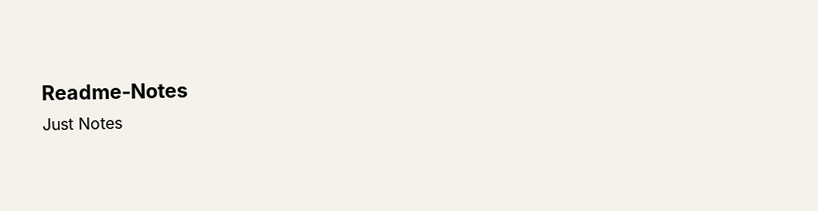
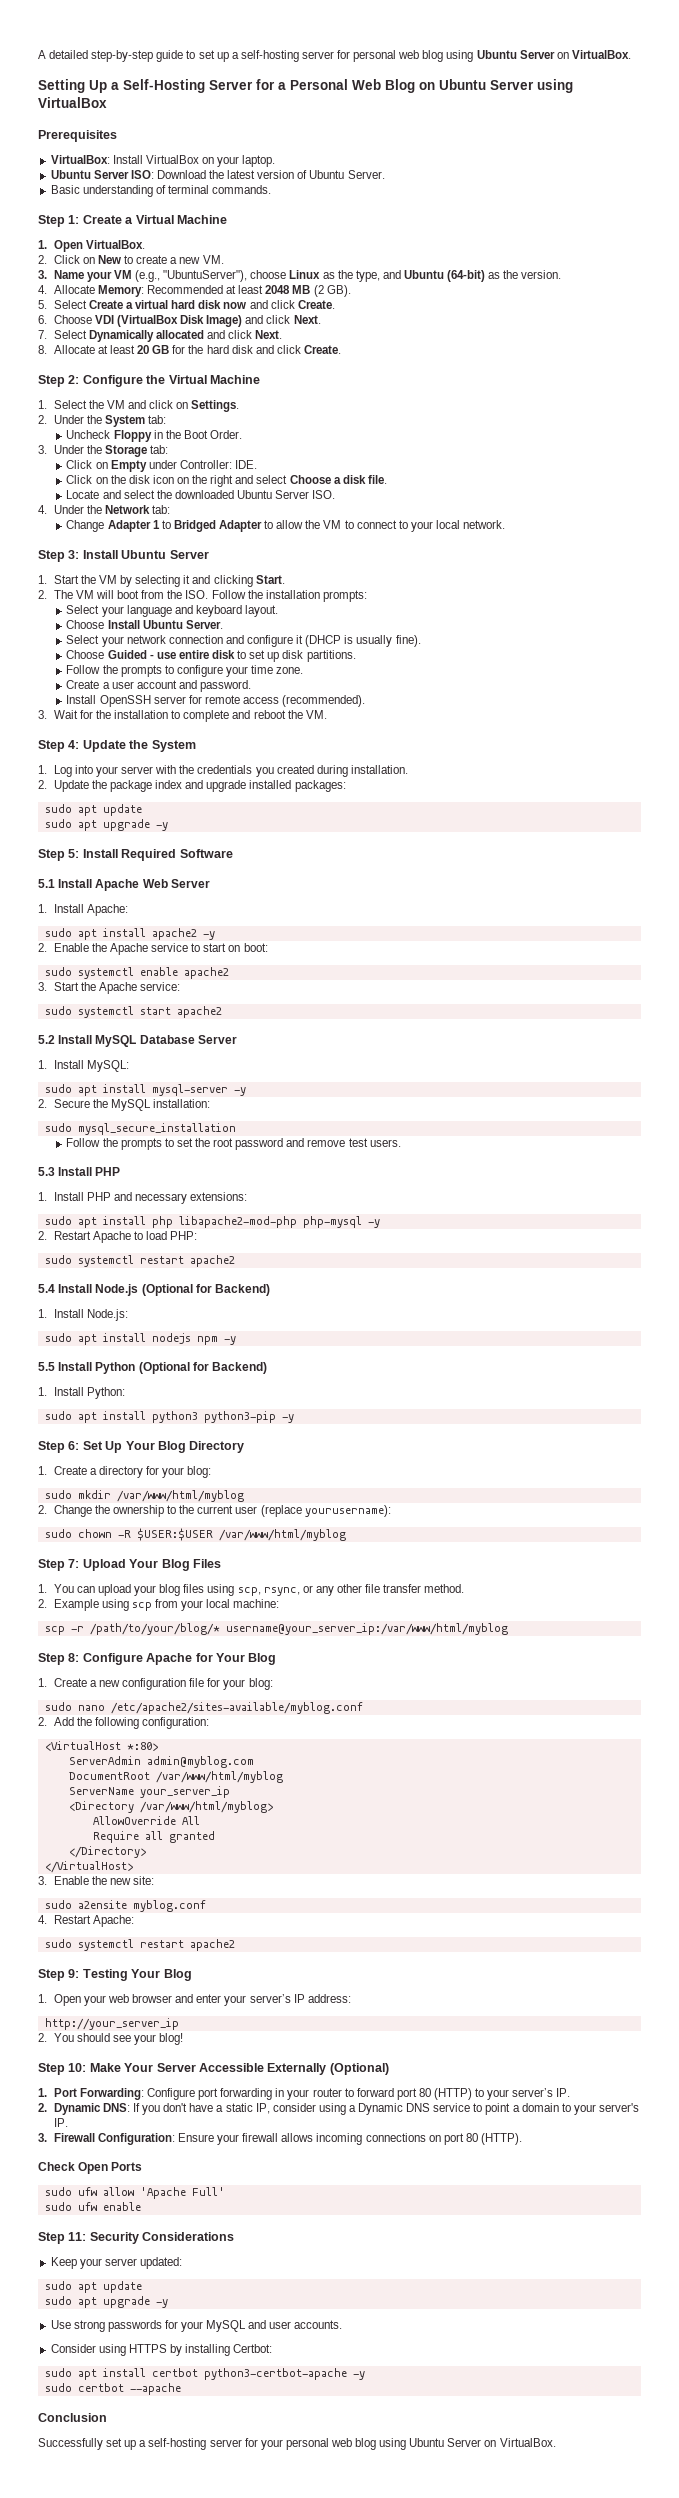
[41,82,188,101] [42,116,123,131] Readme-Notes // Just Notes -> [38,50,631,62] [38,79,573,93] [38,97,107,108] [38,130,117,142] [50,155,276,167] [50,170,385,179] [50,185,272,197] [38,215,227,227] [38,240,145,252] [38,255,224,264] [38,270,562,282] [38,285,351,297] [38,300,335,309] [38,315,321,327] [38,330,283,342] [38,345,341,354] [38,375,260,387] [38,400,240,412] [38,415,167,427] [66,430,242,442] [38,445,169,457] [66,460,257,472] [66,475,387,487] [66,490,336,499] [38,505,171,514] [66,520,506,532] [38,550,209,562] [38,575,285,587] [38,590,367,602] [66,605,278,617] [66,620,223,629] [66,635,421,647] [66,650,356,662] [66,665,304,677] [66,680,251,692] [66,695,366,707] [38,710,327,722] [38,740,196,752] [38,765,408,777] [38,780,346,792] [44,804,142,816] [44,819,168,831] [38,849,233,861] [38,879,210,891] [38,904,128,916] [44,928,215,940] [38,943,268,955] [44,967,229,979] [38,982,181,994] [44,1006,222,1018] [38,1035,237,1047] [38,1060,129,1072] [44,1084,246,1096] [38,1099,211,1111] [44,1123,236,1135] [66,1138,401,1150] [38,1167,121,1176] [38,1192,248,1204] [44,1216,380,1228] [38,1231,198,1243] [44,1255,235,1267] [38,1284,271,1296] [38,1309,128,1321] [44,1333,236,1345] [38,1362,268,1374] [38,1387,125,1399] [44,1411,294,1423] [38,1441,245,1453] [38,1466,212,1478] [44,1490,244,1502] [38,1505,391,1517] [44,1528,346,1541] [38,1559,221,1571] [38,1584,465,1596] [38,1599,280,1611] [44,1623,508,1635] [38,1653,277,1665] [38,1678,273,1690] [44,1702,363,1714] [38,1717,210,1729] [44,1741,158,1751] [68,1756,254,1768] [68,1771,283,1783] [68,1786,230,1798] [68,1801,273,1813] [92,1816,200,1825] [92,1831,215,1843] [68,1846,146,1858] [44,1861,133,1873] [38,1876,155,1885] [44,1900,206,1912] [38,1915,134,1927] [44,1939,235,1951] [38,1969,192,1981] [38,1994,351,2006] [44,2018,179,2030] [38,2033,184,2045] [38,2063,389,2075] [38,2088,571,2100] [38,2103,640,2115] [53,2118,68,2127] [38,2133,522,2145] [38,2162,143,2174] [44,2187,225,2199] [44,2202,141,2211] [38,2232,235,2244] [50,2257,182,2269] [44,2281,142,2293] [44,2296,168,2308] [50,2320,343,2332] [50,2344,273,2356] [44,2368,365,2380] [44,2383,181,2395] [38,2413,107,2422] [38,2438,556,2450] A detailed step-by-step guide to set up a self-hosting server for personal web blog using Ubuntu Server on VirtualBox. // Setting Up a Self-Hosting Server for a Personal Web Blog on Ubuntu Server using VirtualBox // Prerequisites // VirtualBox: Install VirtualBox on your laptop. // Ubuntu Server ISO: Download the latest version of Ubuntu Server. // Basic understanding of terminal commands. // Step 1: Create a Virtual Machine // 1. Open VirtualBox. // 2. Click on New to create a new VM. // 3. Name your VM (e.g., "UbuntuServer"), choose Linux as the type, and Ubuntu (64-bit) as the version. // 4. Allocate Memory: Recommended at least 2048 MB (2 GB). // 5. Select Create a virtual hard disk now and click Create. // 6. Choose VDI (VirtualBox Disk Image) and click Next. // 7. Select Dynamically allocated and click Next. // 8. Allocate at least 20 GB for the hard disk and click Create. // Step 2: Configure the Virtual Machine // 1. Select the VM and click on Settings. // 2. Under the System tab: // Uncheck Floppy in the Boot Order. // 3. Under the Storage tab: // Click on Empty under Controller: IDE. // Click on the disk icon on the right and select Choose a disk file. // Locate and select the downloaded Ubuntu Server ISO. // 4. Under the Network tab: // Change Adapter 1 to Bridged Adapter to allow the VM to connect to your local network. // Step 3: Install Ubuntu Server // 1. Start the VM by selecting it and clicking Start. // 2. The VM will boot from the ISO. Follow the installation prompts: // Select your language and keyboard layout. // Choose Install Ubuntu Server. // Select your network connection and configure it (DHCP is usually fine). // Choose Guided - use entire disk to set up disk partitions. // Follow the prompts to configure your time zone. // Create a user account and password. // Install OpenSSH server for remote access (recommended). // 3. Wait for the installation to complete and reboot the VM. // Step 4: Update the System // 1. Log into your server with the credentials you created during installation. // 2. Update the package index and upgrade installed packages: // sudo apt update // sudo apt upgrade -y // Step 5: Install Required Software // 5.1 Install Apache Web Server // 1. Install Apache: // sudo apt install apache2 -y // 2. Enable the Apache service to start on boot: // sudo systemctl enable apache2 // 3. Start the Apache service: // sudo systemctl start apache2 // 5.2 Install MySQL Database Server // 1. Install MySQL: // sudo apt install mysql-server -y // 2. Secure the MySQL installation: // sudo mysql_secure_installation // Follow the prompts to set the root password and remove test users. // 5.3 Install PHP // 1. Install PHP and necessary extensions: // sudo apt install php libapache2-mod-php php-mysql -y // 2. Restart Apache to load PHP: // sudo systemctl restart apache2 // 5.4 Install Node.js (Optional for Backend) // 1. Install Node.js: // sudo apt install nodejs npm -y // 5.5 Install Python (Optional for Backend) // 1. Install Python: // sudo apt install python3 python3-pip -y // Step 6: Set Up Your Blog Directory // 1. Create a directory for your blog: // sudo mkdir /var/www/html/myblog // 2. Change the ownership to the current user (replace yourusername): // sudo chown -R $USER:$USER /var/www/html/myblog // Step 7: Upload Your Blog Files // 1. You can upload your blog files using scp, rsync, or any other file transfer method. // 2. Example using scp from your local machine: // scp -r /path/to/your/blog/* username@your_server_ip:/var/www/html/myblog // Step 8: Configure Apache for Your Blog // 1. Create a new configuration file for your blog: // sudo nano /etc/apache2/sites-available/myblog.conf // 2. Add the following configuration: // <VirtualHost *:80> // ServerAdmin admin@myblog.com // DocumentRoot /var/www/html/myblog // ServerName your_server_ip // <Directory /var/www/html/myblog> // AllowOverride All // Require all granted // </Directory> // </VirtualHost> // 3. Enable the new site: // sudo a2ensite myblog.conf // 4. Restart Apache: // sudo systemctl restart apache2 // Step 9: Testing Your Blog // 1. Open your web browser and enter your server’s IP address: // http://your_server_ip // 2. You should see your blog! // Step 10: Make Your Server Accessible Externally (Optional) // 1. Port Forwarding: Configure port forwarding in your router to forward port 80 (HTTP) to your server’s IP. // 2. Dynamic DNS: If you don't have a static IP, consider using a Dynamic DNS service to point a domain to your server's IP. // 3. Firewall Configuration: Ensure your firewall allows incoming connections on port 80 (HTTP). // Check Open Ports // sudo ufw allow 'Apache Full' // sudo ufw enable // Step 11: Security Considerations // Keep your server updated: // sudo apt update // sudo apt upgrade -y // Use strong passwords for your MySQL and user accounts. // Consider using HTTPS by installing Certbot: // sudo apt install certbot python3-certbot-apache -y // sudo certbot --apache // Conclusion // Successfully set up a self-hosting server for your personal web blog using Ubuntu Server on VirtualBox.

